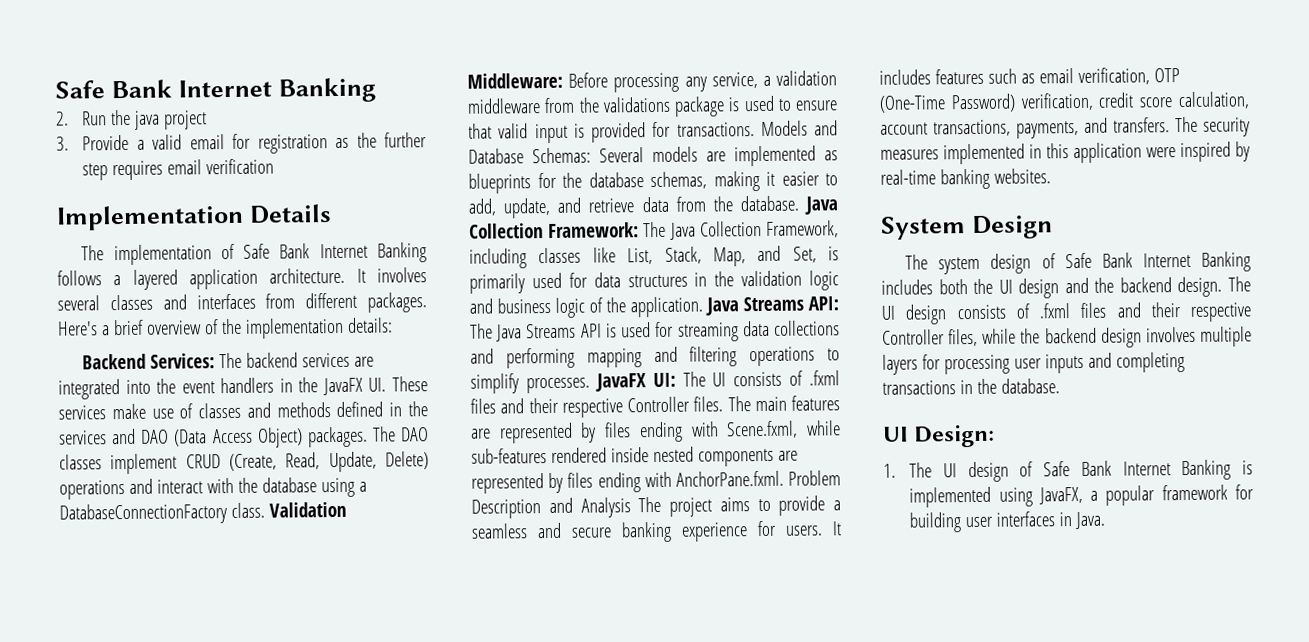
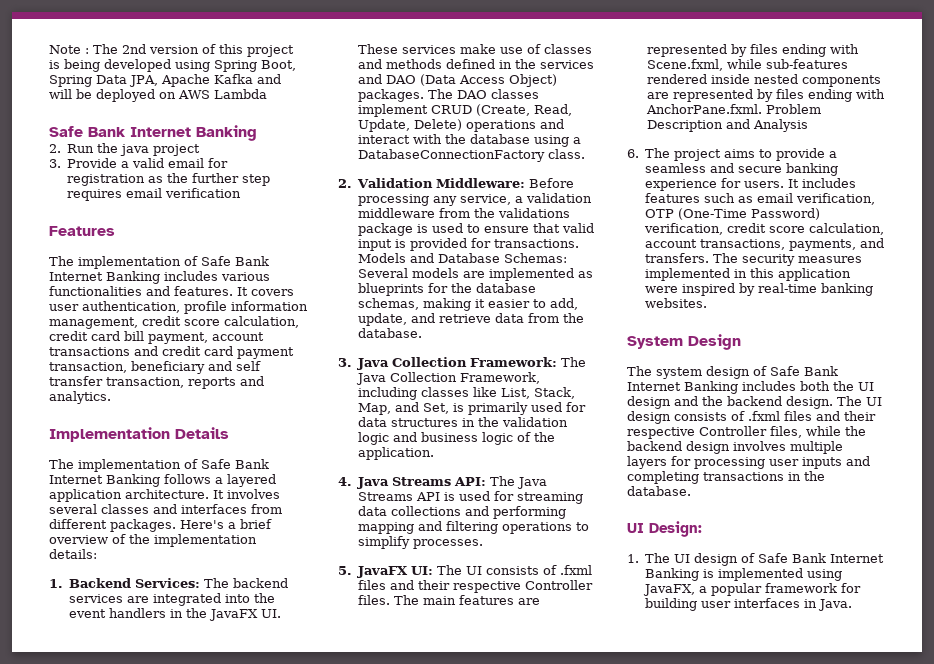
(55, 89) none -> [49,44,294,57] [49,59,296,72] [49,74,281,87] [49,89,267,102] Note : The 2nd version of this project is being developed using Spring Boot, Spring Data JPA, Apache Kafka and will be deployed on AWS Lambda //
(275, 166) none -> [49,226,115,236] [49,256,269,269] [49,271,270,284] [49,286,294,296] [49,301,308,314] [49,316,299,329] [49,331,264,344] [49,346,294,359] [49,361,261,374] [49,376,264,389] [49,391,111,404] // Features // The implementation of Safe Bank Internet Banking includes various functionalities and features. It covers user authentication, profile information management, credit score calculation, credit card bill payment, account transactions and credit card payment transaction, beneficiary and self transfer transaction, reports and analytics.
(393, 325) none -> [49,579,63,588] 1.
(265, 510) none -> [338,179,352,188] // 2.
(799, 203) none -> [338,358,352,367] // 3.
(703, 307) none -> [338,477,352,486] // 4.
(590, 385) none -> [338,566,352,575] // 5.
(631, 507) none -> [627,149,639,158] // 6.

